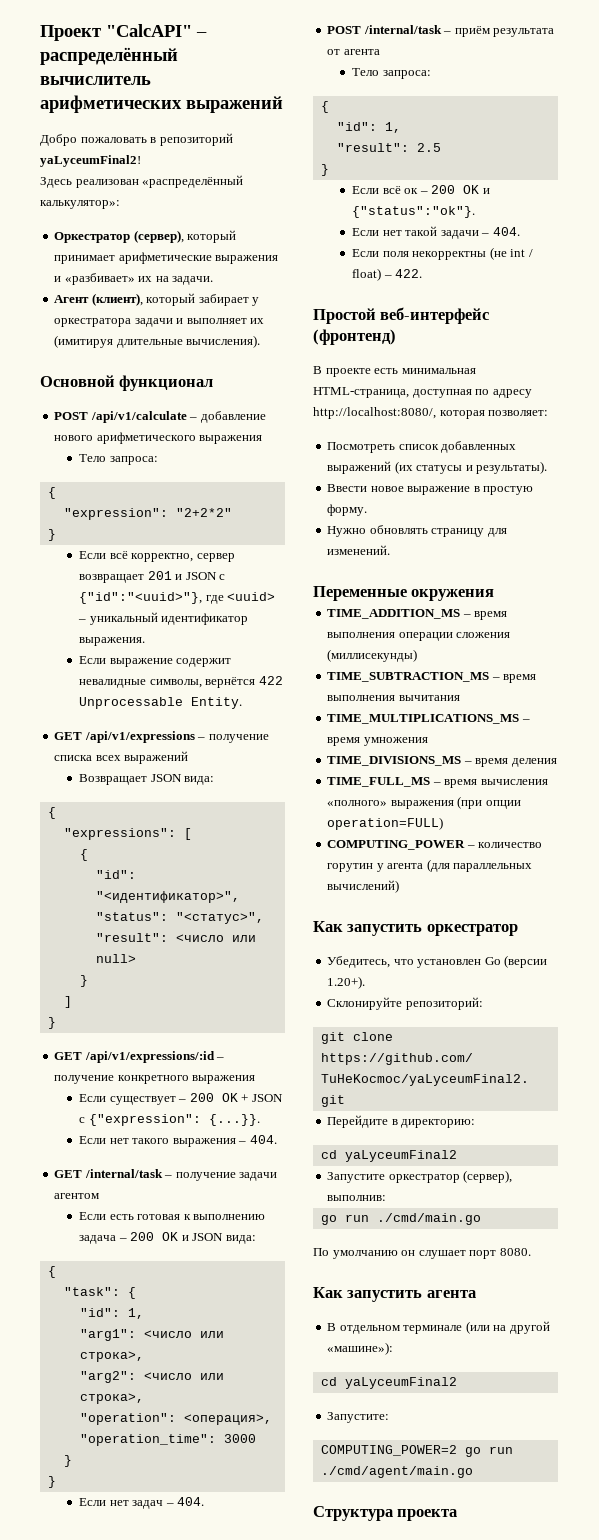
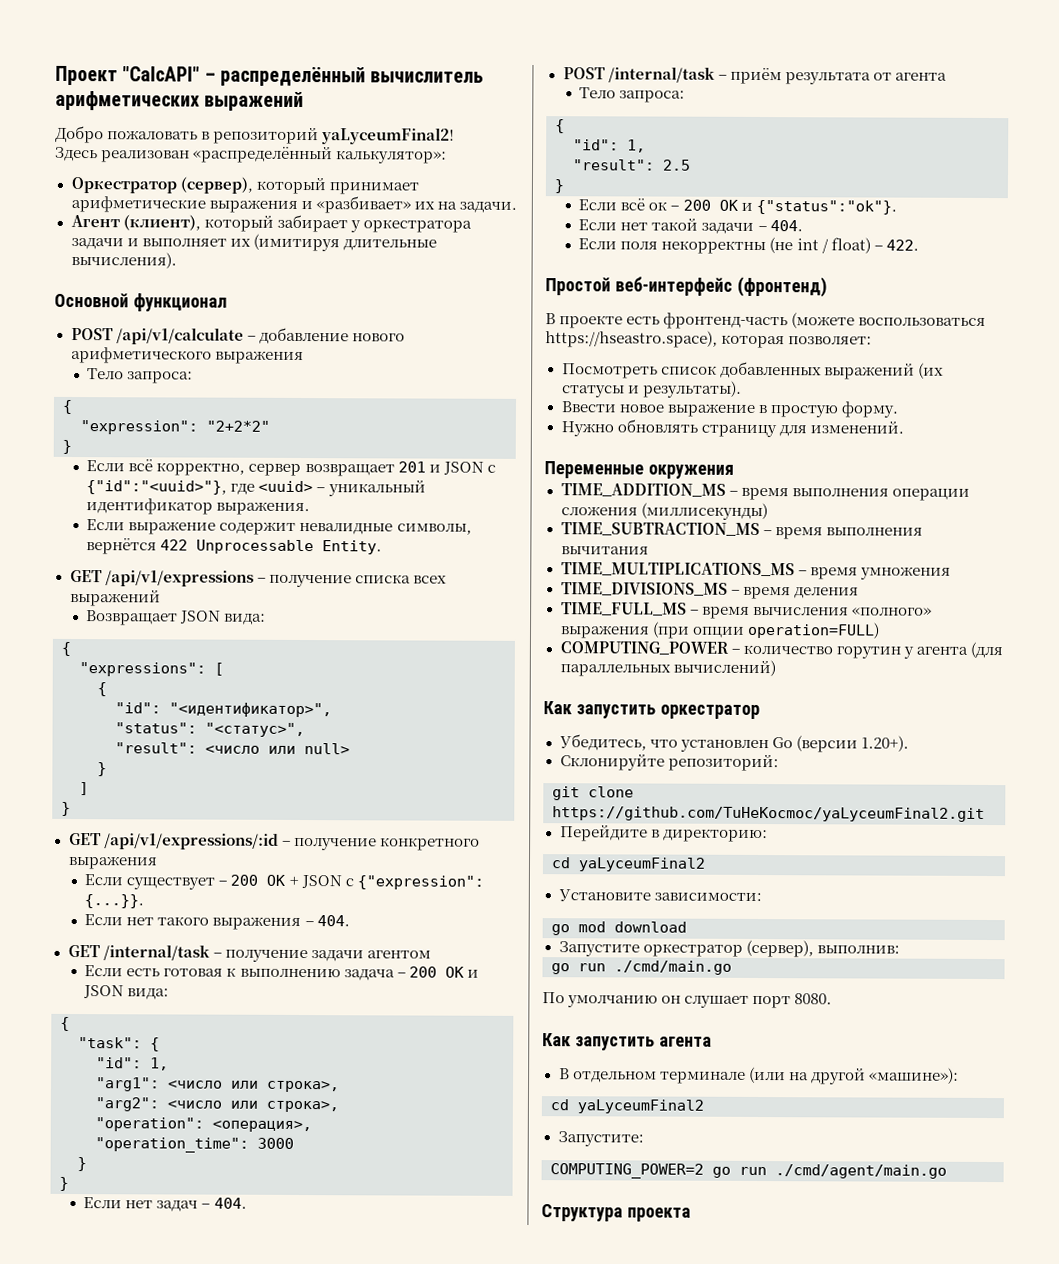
[401,368,476,374] [313,387,532,398] [313,407,436,419] минимальная HTML-страница, доступная по адресу http://localhost:8080/, -> [663,312,987,330] [545,330,718,348] фронтенд-часть (можете воспользоваться https://hseastro.space),
(457, 1156) none -> [557,889,762,902] [551,921,687,936] // Установите зависимости: // go mod download

